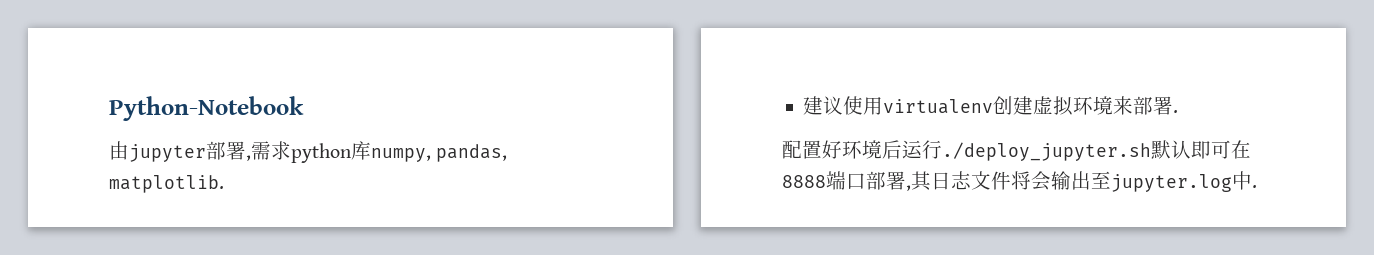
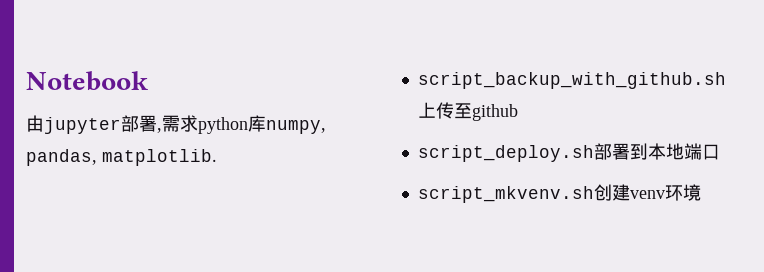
[109,96,304,121] Python-Notebook -> [26,71,148,91] Notebook
[803,96,1179,116] [782,140,1251,161] [782,171,1257,192] 建议使用virtualenv创建虚拟环境来部署. // 配置好环境后运行./deploy_jupyter.sh默认即可在8888端口部署,其日志文件将会输出至jupyter.log中. -> [417,72,726,89] [417,102,518,121] [417,143,720,162] [417,184,701,203] script_backup_with_github.sh上传至github // script_deploy.sh部署到本地端口 // script_mkvenv.sh创建venv环境

